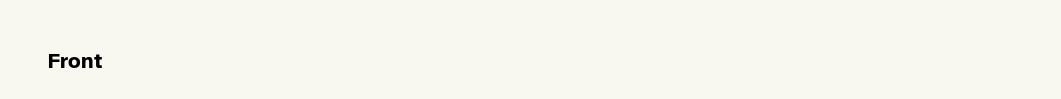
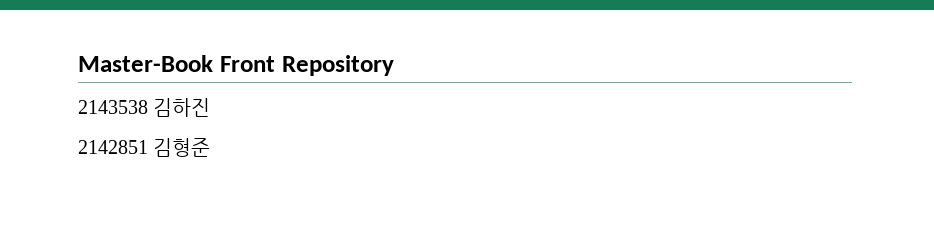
[48,54,102,68] Front -> [78,55,394,76] [78,98,211,117] [78,138,211,157] Master-Book Front Repository // 2143538 김하진 // 2142851 김형준

